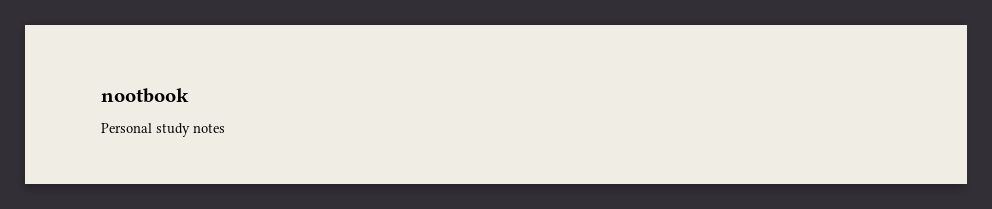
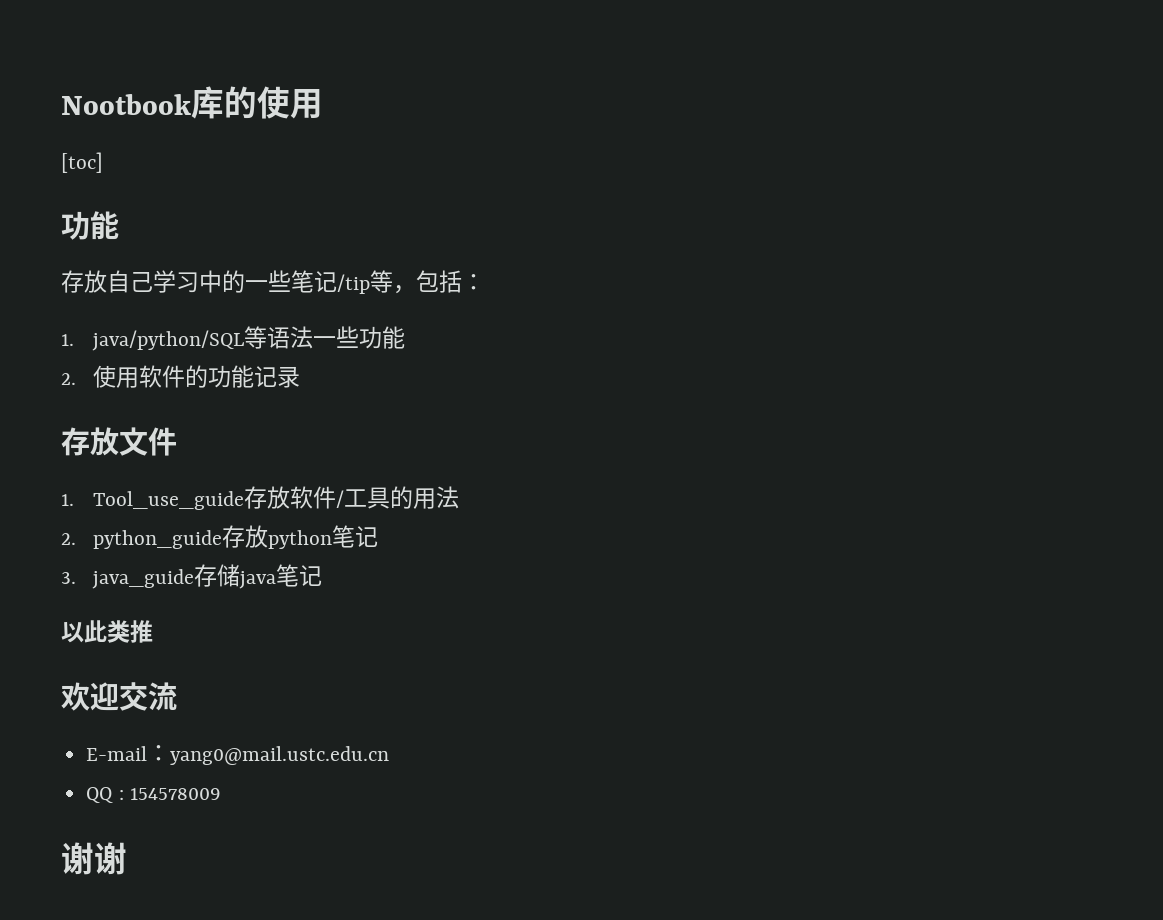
[101,88,189,103] [101,123,225,137] nootbook // Personal study notes -> [61,86,323,119] [61,152,103,173] [61,211,119,240] [61,270,485,294] [61,326,406,351] [61,365,301,388] [61,427,177,456] [61,486,460,510] [61,525,379,549] [61,564,323,589] [61,620,153,643] [61,682,177,711] [86,745,390,765] [86,787,221,803] [61,842,127,875] Nootbook库的使用 // [toc] // 功能 // 存放自己学习中的一些笔记/tip等，包括： // 1. java/python/SQL等语法一些功能 // 2.使用软件的功能记录 // 存放文件 // 1. Tool_use_guide存放软件/工具的用法 // 2. python_guide存放python笔记 // 3. java_guide存储java笔记 // 以此类推 // 欢迎交流 // E-mail：yang0@mail.ustc.edu.cn // QQ : 154578009 // 谢谢

